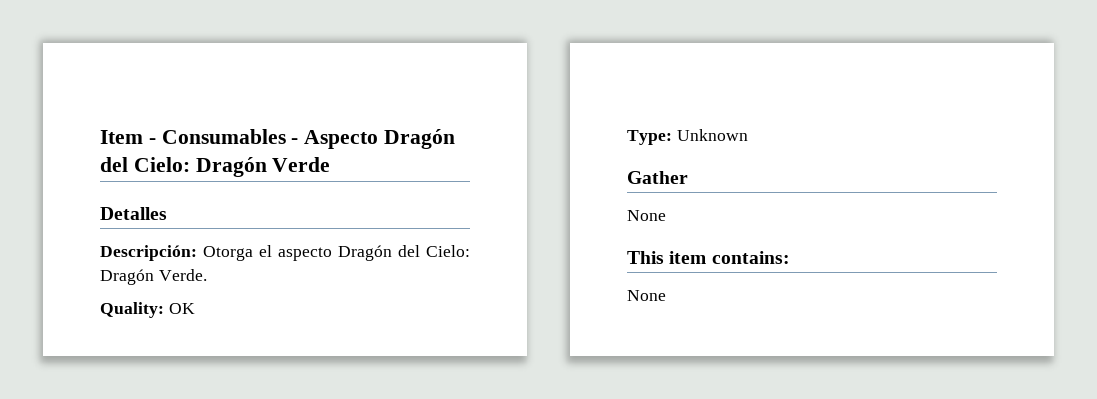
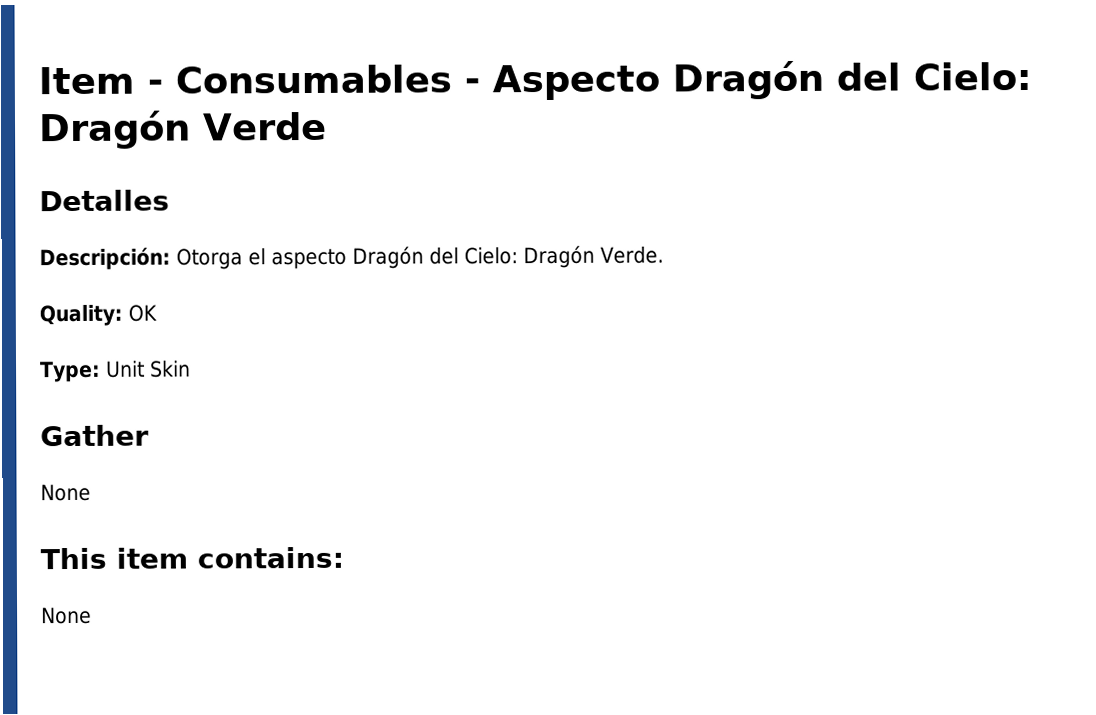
[676,129,748,141] Unknown -> [105,360,191,378] Unit Skin

